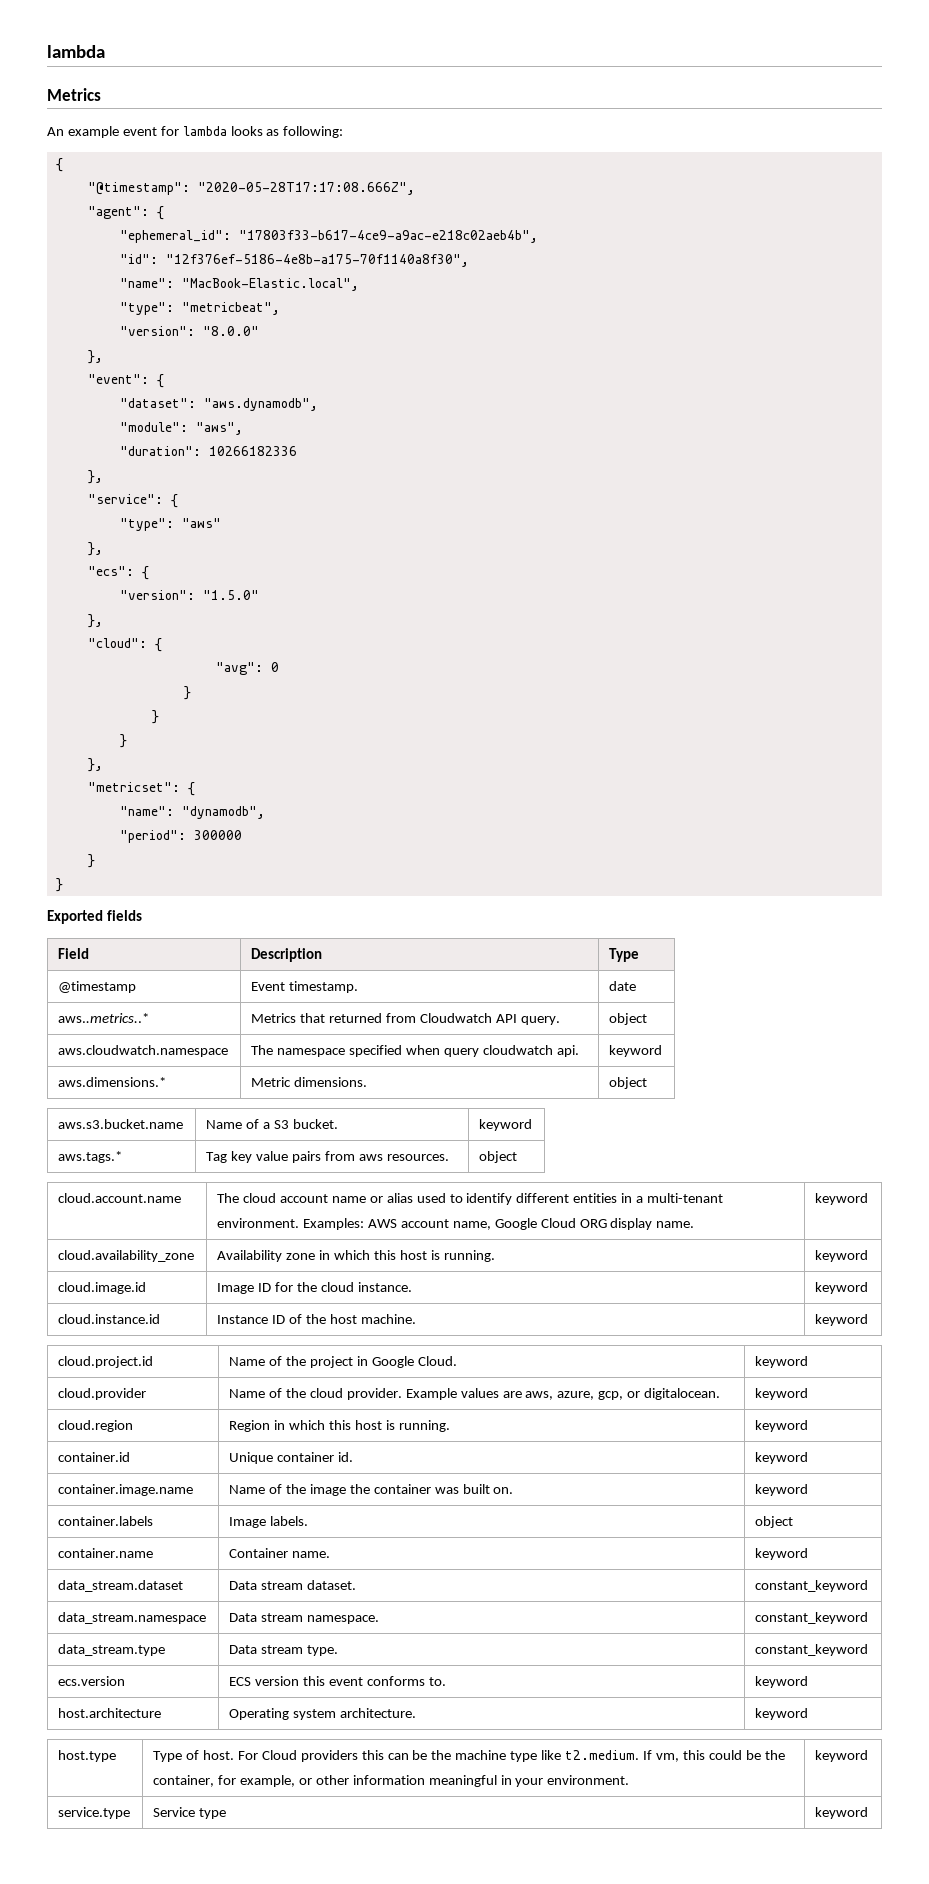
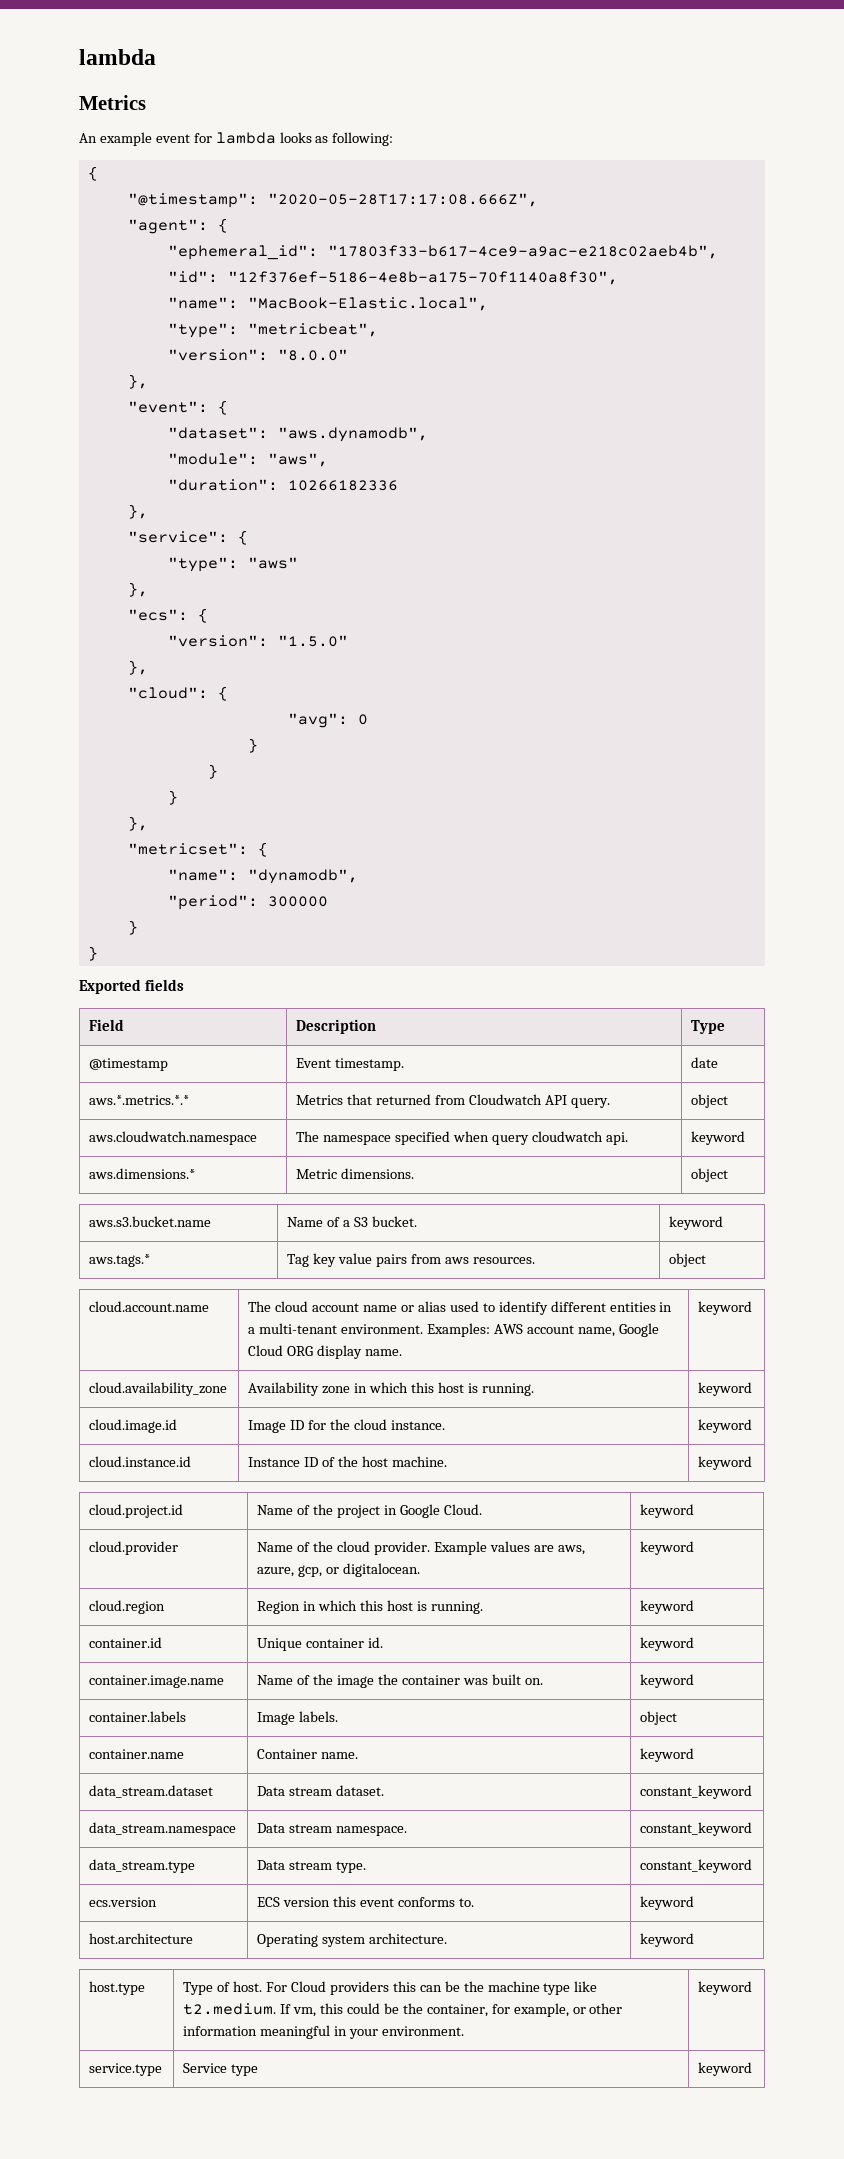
[58,1013,150,1023] aws..metrics..* -> [89,1095,190,1105] aws.*.metrics.*.*

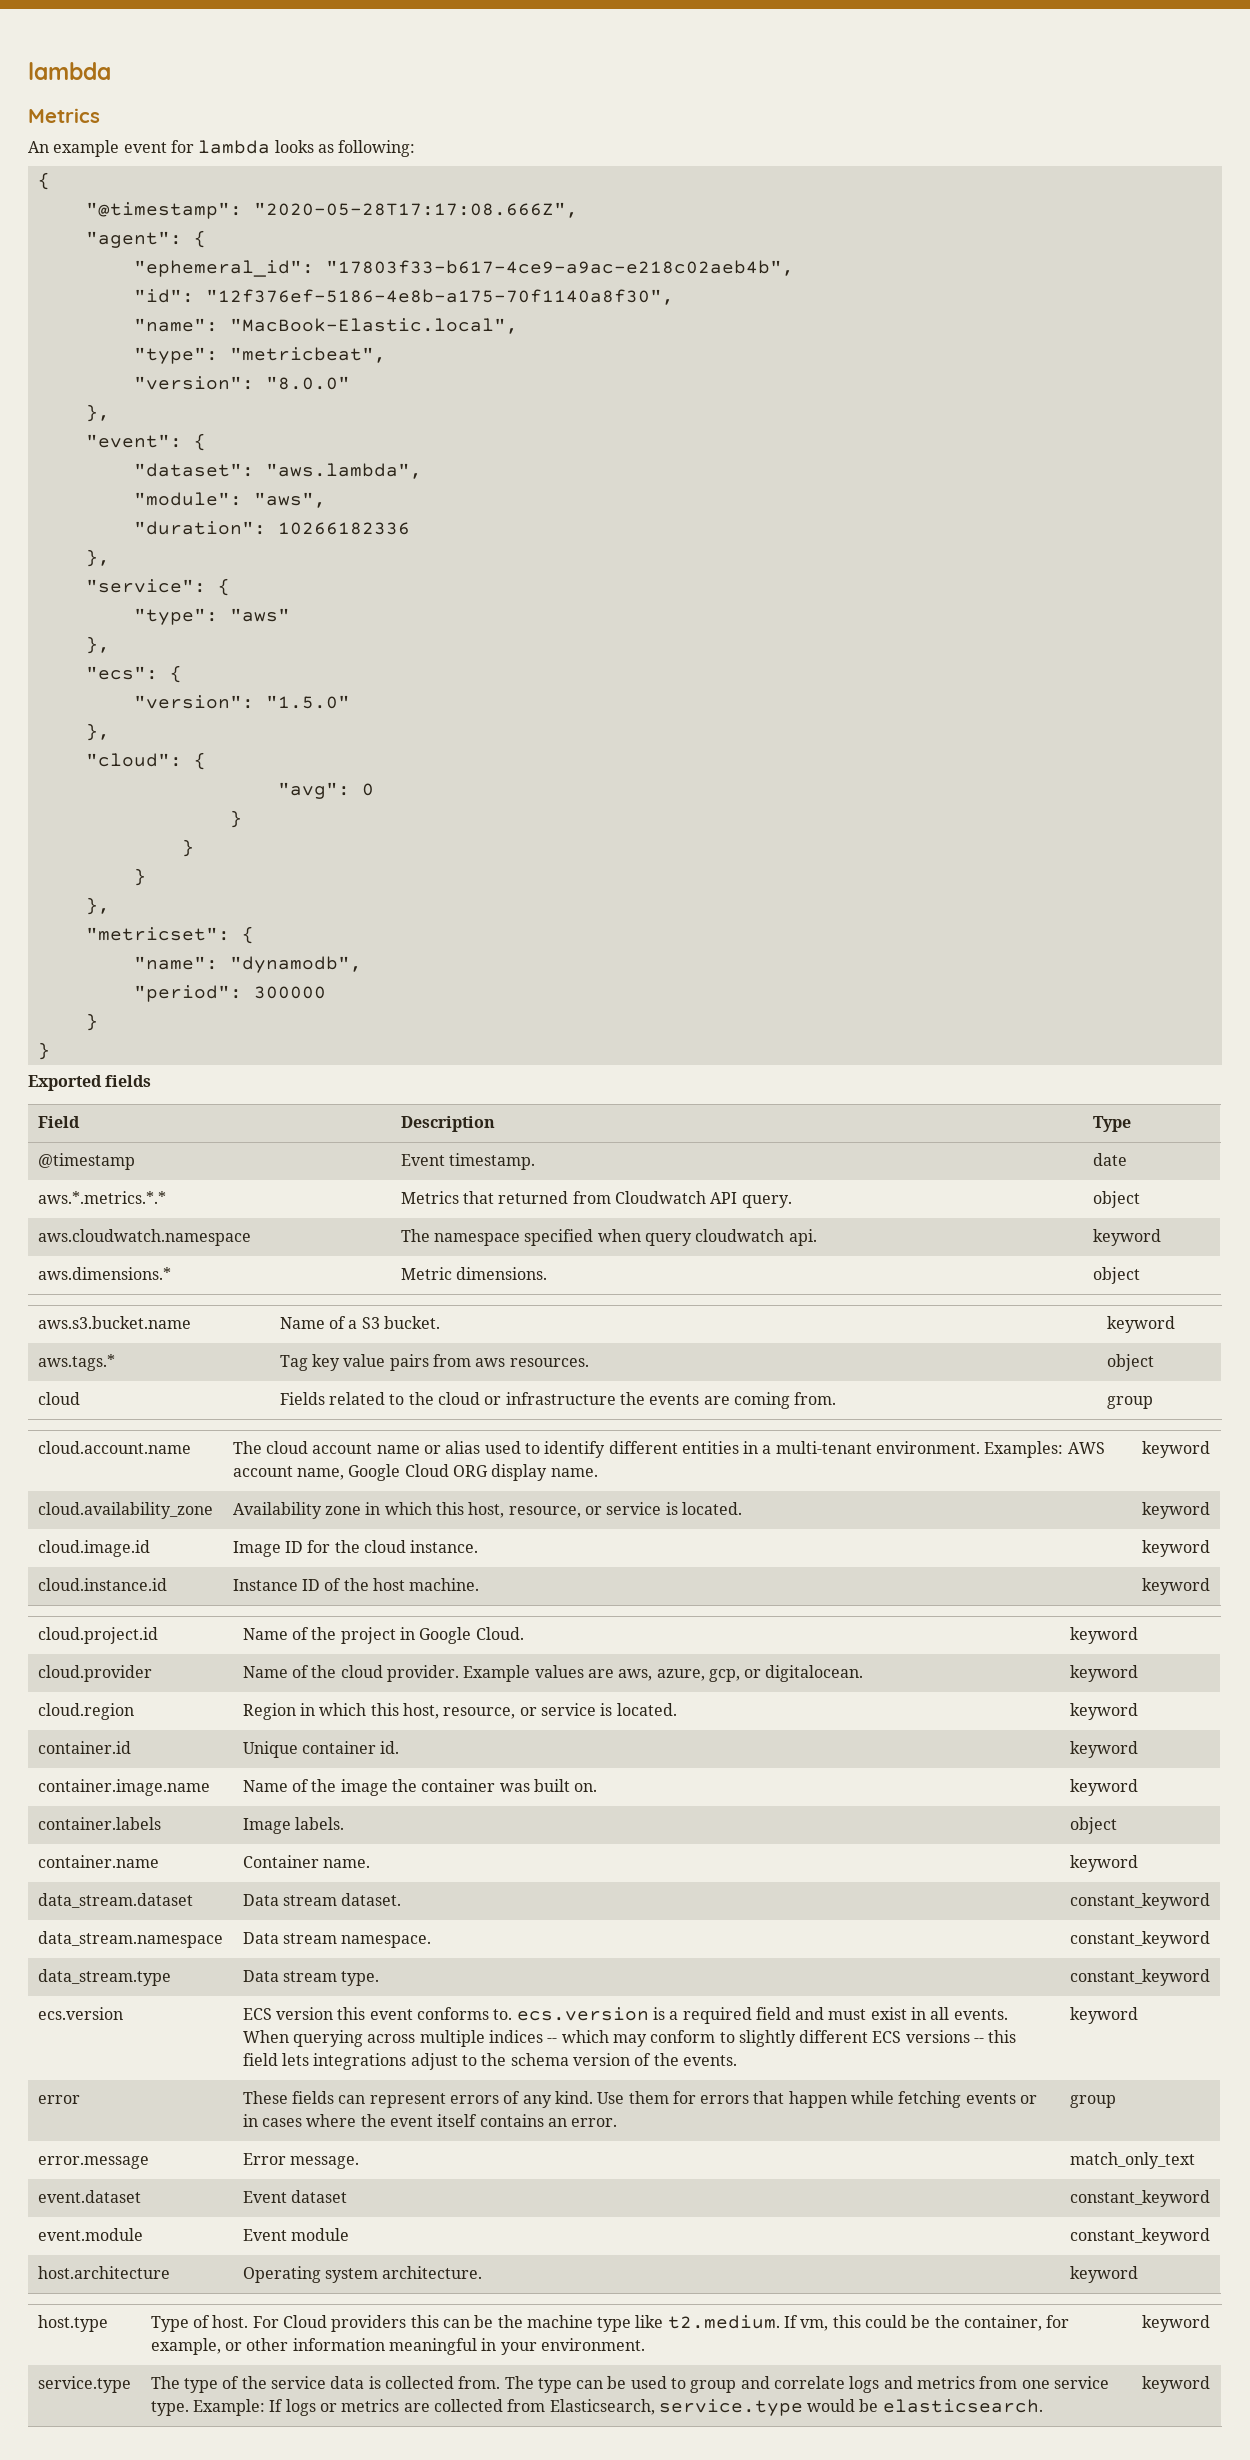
[277,427,428,442] "aws.dynamodb", -> [265,463,422,479] "aws.lambda",
(707, 1260) none -> [37,1392,80,1405] [279,1392,837,1409] [1106,1396,1153,1409] // cloud | Fields related to the cloud or infrastructure the events are coming from. | group
[437,1382,534,1396] host is running. -> [468,1502,742,1518] host, resource, or service is located.
[387,1600,483,1614] host is running. -> [402,1703,677,1719] host, resource, or service is located.
[640,1896,695,1910] | keyword -> [516,2007,1008,2024] [242,2030,1017,2047] [242,2053,737,2070] [1069,2007,1138,2024] [37,2095,80,2104] [242,2091,1038,2108] [242,2114,618,2127] [1069,2095,1116,2108] [37,2156,149,2169] [242,2153,359,2169] [1069,2152,1195,2169] [37,2190,141,2203] [242,2190,347,2203] [1069,2190,1210,2207] [37,2228,143,2241] [242,2228,349,2241] [1069,2228,1210,2245] ecs.version is a required field and must exist in all events. When querying across multiple indices -- which may conform to slightly different ECS versions -- this field lets integrations adjust to the schema version of the events. | keyword // error | These fields can represent errors of any kind. Use them for errors that happen while fetching events or in cases where the event itself contains an error. | group // error.message | Error message. | match_only_text // event.dataset | Event dataset | constant_keyword // event.module | Event module | constant_keyword
[183,2063,259,2076] Service type -> [150,2376,1110,2393] [150,2399,1043,2416] The type of the service data is collected from. The type can be used to group and correlate logs and metrics from one service type. Example: If logs or metrics are collected from Elasticsearch, service.type would be elasticsearch.

